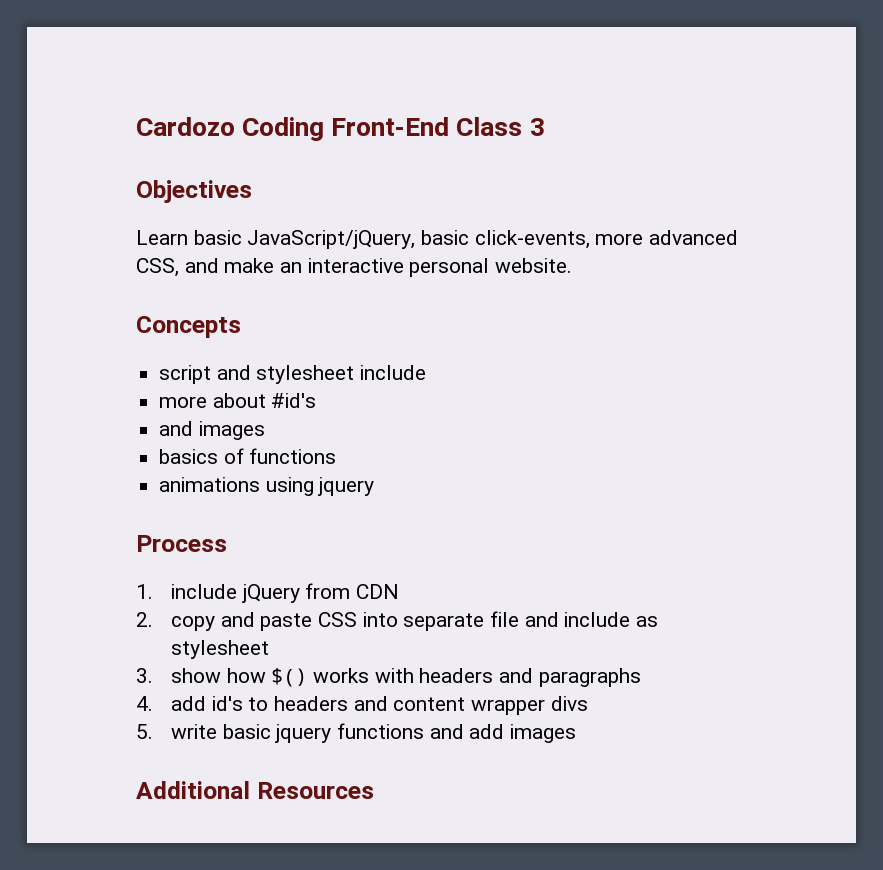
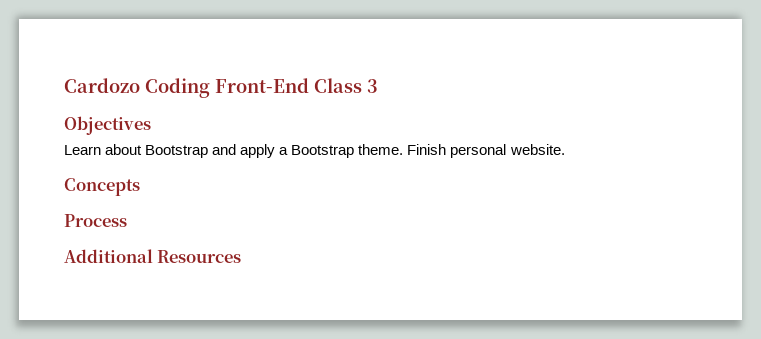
[193,230,739,249] [136,258,573,277] [136,316,241,338] [159,365,427,384] [159,393,317,408] [159,421,265,440] [159,448,337,464] [159,477,375,496] [136,535,227,552] [136,583,399,603] [136,611,658,631] [170,640,269,659] [136,668,641,687] [136,696,588,715] [136,723,576,743] basic JavaScript/jQuery, basic click-events, more advanced CSS, and make an interactive personal website. // Concepts // script and stylesheet include // more about #id's // and images // basics of functions // animations using jquery // Process // 1. include jQuery from CDN // 2. copy and paste CSS into separate file and include as stylesheet // 3. show how $() works with headers and paragraphs // 4. add id's to headers and content wrapper divs // 5. write basic jquery functions and add images -> [105,144,565,158] [64,178,140,196] [64,214,127,227] about Bootstrap and apply a Bootstrap theme. Finish personal website. // Concepts // Process

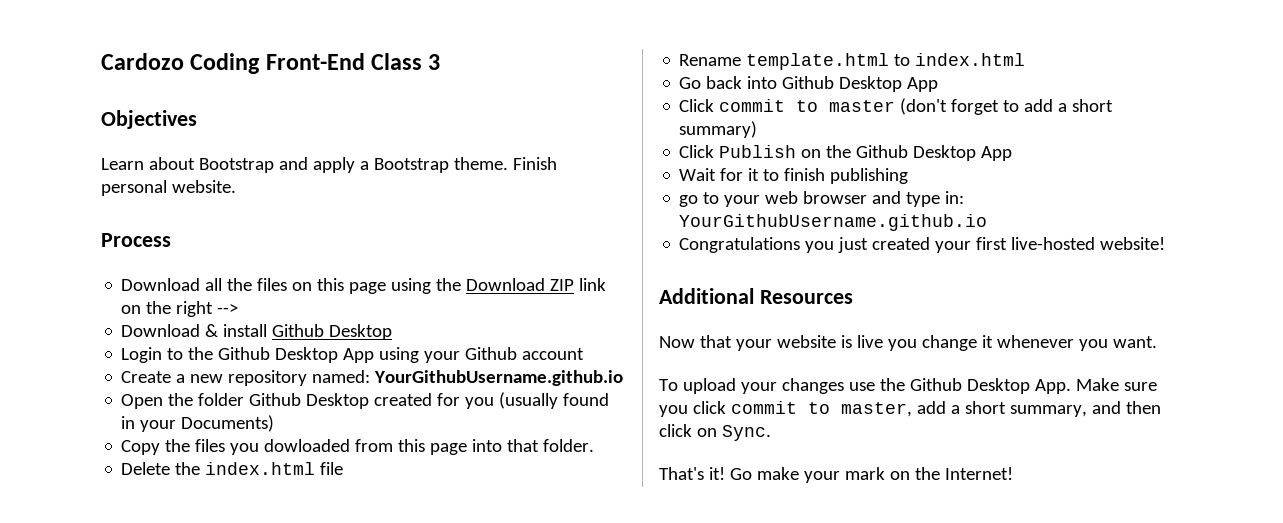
[64,178,140,196] [64,214,127,227] [64,249,242,263] Concepts // Process // Additional Resources -> [101,233,171,247] [121,278,607,294] [121,301,239,317] [121,324,393,340] [121,347,585,363] [121,370,624,386] [121,392,610,409] [121,415,275,432] [121,439,595,455] [121,462,344,475] [679,53,1026,70] [679,76,939,92] [679,98,1114,115] [679,121,758,138] [679,145,1013,161] [679,168,909,184] [679,191,965,207] [679,214,988,231] [679,237,1166,253] [659,288,853,304] [659,335,1157,351] [659,378,1157,394] [659,401,1161,417] [659,424,771,441] [659,467,1013,483] Process // Download all the files on this page using the Download ZIP link on the right --> // Download & install Github Desktop // Login to the Github Desktop App using your Github account // Create a new repository named: YourGithubUsername.github.io // Open the folder Github Desktop created for you (usually found in your Documents) // Copy the files you dowloaded from this page into that folder. // Delete the index.html file // Rename template.html to index.html // Go back into Github Desktop App // Click commit to master (don't forget to add a short summary) // Click Publish on the Github Desktop App // Wait for it to finish publishing // go to your web browser and type in: YourGithubUsername.github.io // Congratulations you just created your first live-hosted website! // Additional Resources // Now that your website is live you change it whenever you want. // To upload your changes use the Github Desktop App. Make sure you click commit to master, add a short summary, and then click on Sync. // That's it! Go make your mark on the Internet!

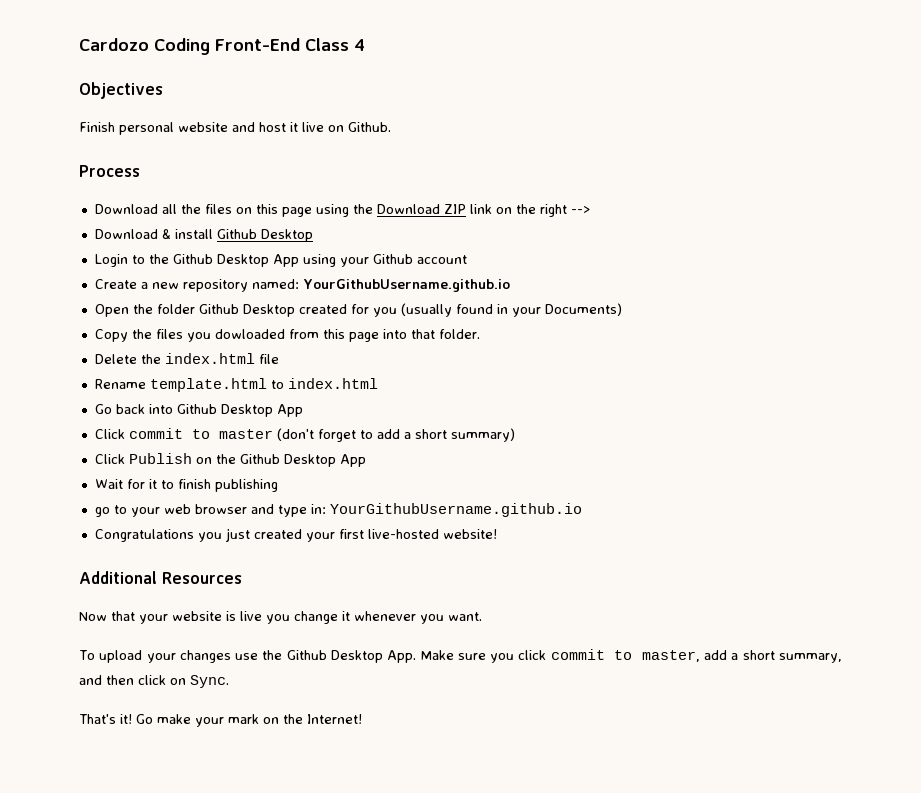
[428,54,441,70] 3 -> [354,39,365,51] 4
[101,157,557,173] [101,180,236,196] Learn about Bootstrap and apply a Bootstrap theme. Finish personal website. -> [79,122,391,135] Finish personal website and host it live on Github.

